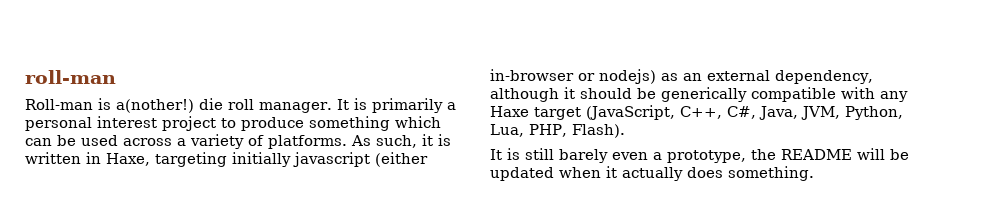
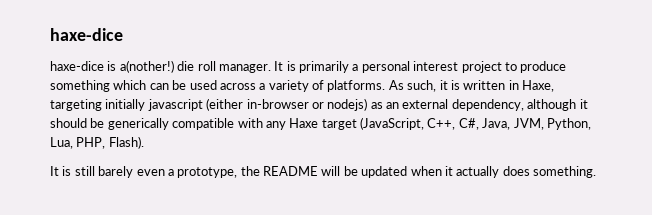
[25,70,116,84] [25,99,93,110] roll-man // Roll-man -> [50,28,123,41] [50,61,104,71] haxe-dice // haxe-dice

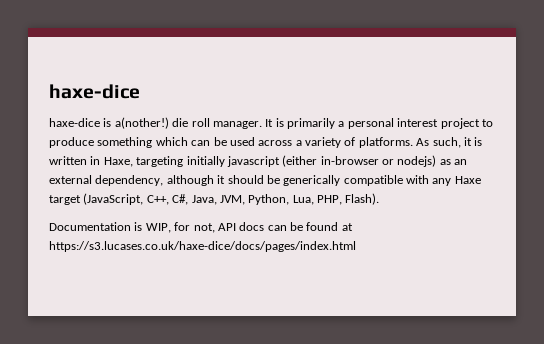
[50,166,596,178] It is still barely even a prototype, the README will be updated when it actually does something. -> [49,222,353,233] [49,241,356,252] Documentation is WIP, for not, API docs can be found at https://s3.lucases.co.uk/haxe-dice/docs/pages/index.html

